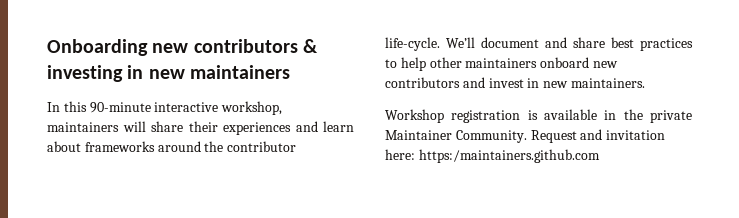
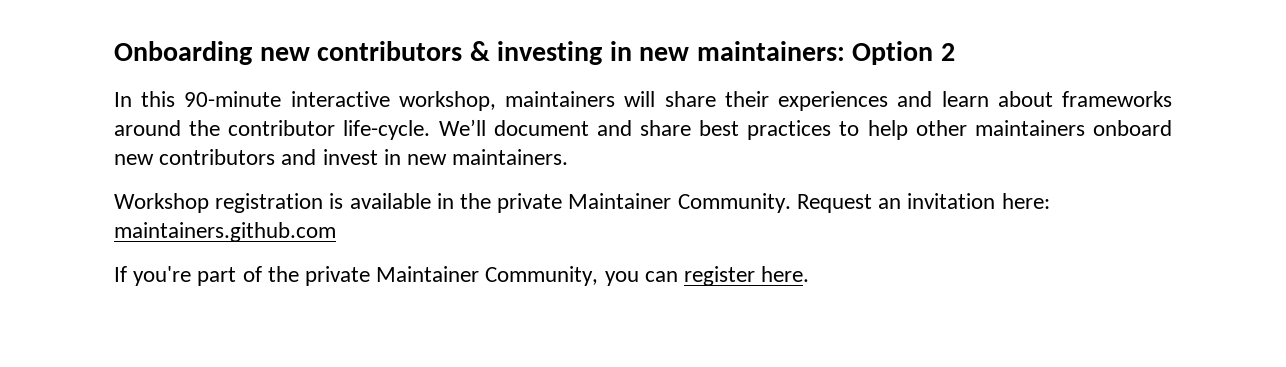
[190,65,291,79] maintainers -> [696,41,956,65] maintainers: Option 2
[580,129,603,140] and -> [878,198,902,209] an
[418,149,600,163] https:/maintainers.github.com -> [114,222,336,242] [114,266,810,286] maintainers.github.com // If you're part of the private Maintainer Community, you can register here.

